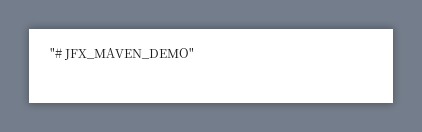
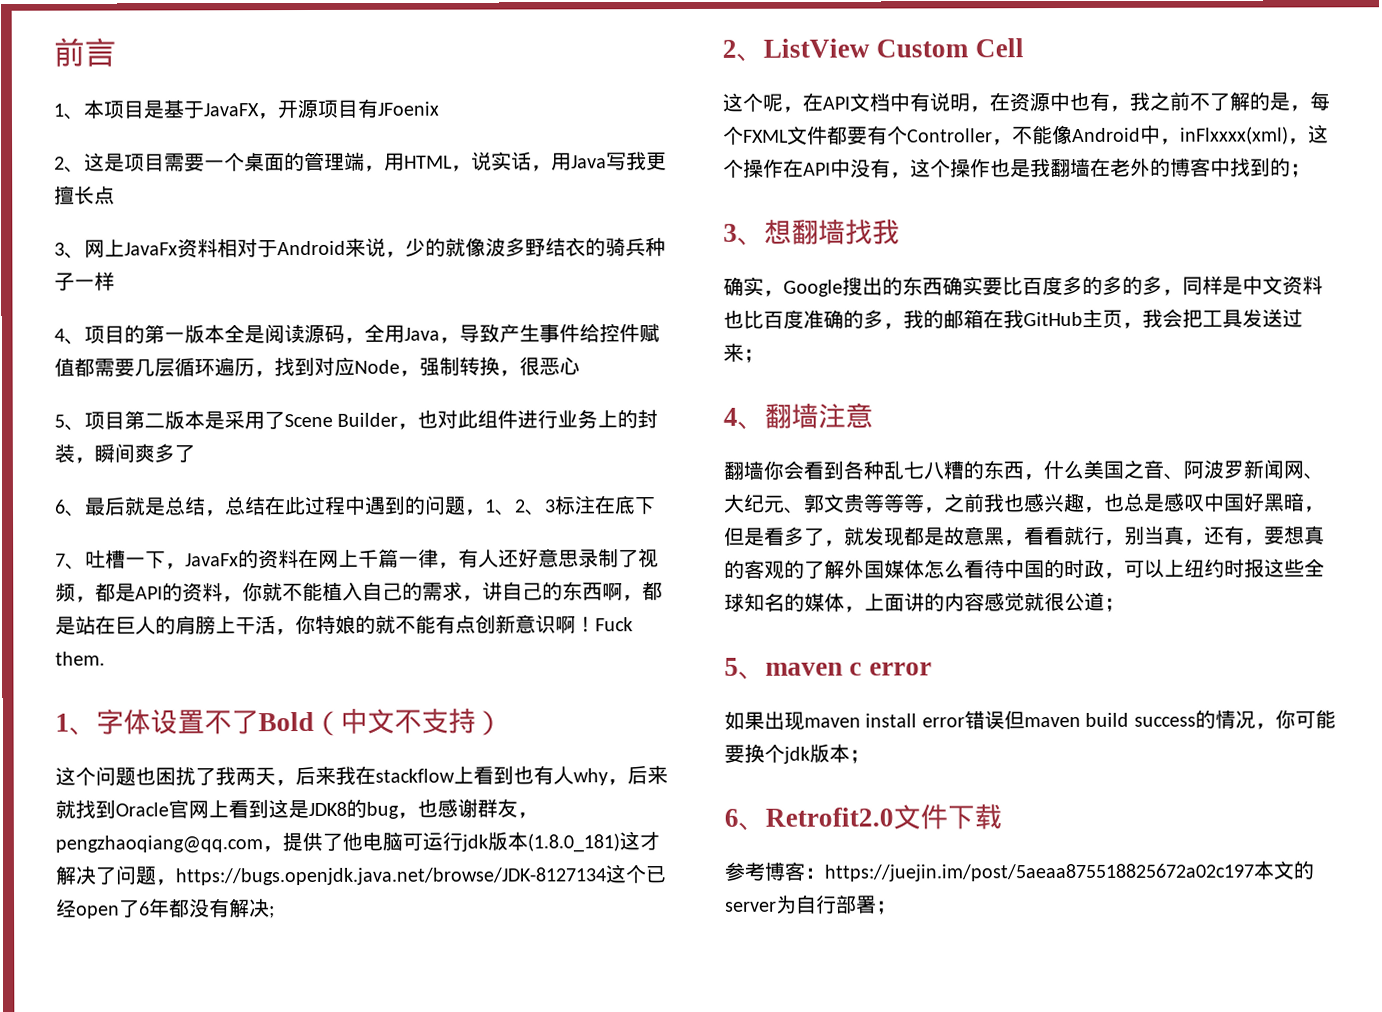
[50,47,195,60] "# JFX_MAVEN_DEMO" -> [53,37,116,67] [53,98,439,120] [54,151,667,173] [54,185,115,205] [54,237,666,259] [54,271,115,291] [54,323,660,345] [54,356,580,378] [54,409,659,431] [54,443,195,464] [54,495,656,517] [55,548,659,570] [55,581,663,603] [55,614,633,636] [55,651,105,666] [55,708,503,736] [55,765,668,787] [55,798,538,819] [55,831,660,854] [55,864,666,886] [56,898,275,919] [722,38,1024,62] [722,91,1330,113] [723,124,1329,146] [723,157,1311,179] [723,219,900,246] [723,275,1323,297] [723,308,1303,330] [723,342,764,363] [723,402,873,430] [723,459,1324,481] [723,492,1325,514] [724,525,1325,547] [724,558,1325,579] [724,591,1125,613] [724,657,932,680] [724,709,1336,731] [724,743,870,764] [724,804,1002,831] [724,860,1314,882] [725,894,897,915] 前言 // 1、本项目是基于JavaFX，开源项目有JFoenix // 2、这是项目需要一个桌面的管理端，用HTML，说实话，用Java写我更擅长点 // 3、网上JavaFx资料相对于Android来说，少的就像波多野结衣的骑兵种子一样 // 4、项目的第一版本全是阅读源码，全用Java，导致产生事件给控件赋值都需要几层循环遍历，找到对应Node，强制转换，很恶心 // 5、项目第二版本是采用了Scene Builder，也对此组件进行业务上的封装，瞬间爽多了 // 6、最后就是总结，总结在此过程中遇到的问题，1、2、3标注在底下 // 7、吐槽一下，JavaFx的资料在网上千篇一律，有人还好意思录制了视频，都是API的资料，你就不能植入自己的需求，讲自己的东西啊，都是站在巨人的肩膀上干活，你特娘的就不能有点创新意识啊！Fuck them. // 1、字体设置不了Bold（中文不支持） // 这个问题也困扰了我两天，后来我在stackflow上看到也有人why，后来就找到Oracle官网上看到这是JDK8的bug，也感谢群友，pengzhaoqiang@qq.com，提供了他电脑可运行jdk版本(1.8.0_181)这才解决了问题，https://bugs.openjdk.java.net/browse/JDK-8127134这个已经open了6年都没有解决; // 2、ListView Custom Cell // 这个呢，在API文档中有说明，在资源中也有，我之前不了解的是，每个FXML文件都要有个Controller，不能像Android中，inFlxxxx(xml)，这个操作在API中没有，这个操作也是我翻墙在老外的博客中找到的； // 3、想翻墙找我 // 确实，Google搜出的东西确实要比百度多的多的多，同样是中文资料也比百度准确的多，我的邮箱在我GitHub主页，我会把工具发送过来； // 4、翻墙注意 // 翻墙你会看到各种乱七八糟的东西，什么美国之音、阿波罗新闻网、大纪元、郭文贵等等等，之前我也感兴趣，也总是感叹中国好黑暗，但是看多了，就发现都是故意黑，看看就行，别当真，还有，要想真的客观的了解外国媒体怎么看待中国的时政，可以上纽约时报这些全球知名的媒体，上面讲的内容感觉就很公道； // 5、maven c error // 如果出现maven install error错误但maven build success的情况，你可能要换个jdk版本； // 6、Retrofit2.0文件下载 // 参考博客：https://juejin.im/post/5aeaa875518825672a02c197本文的server为自行部署；

